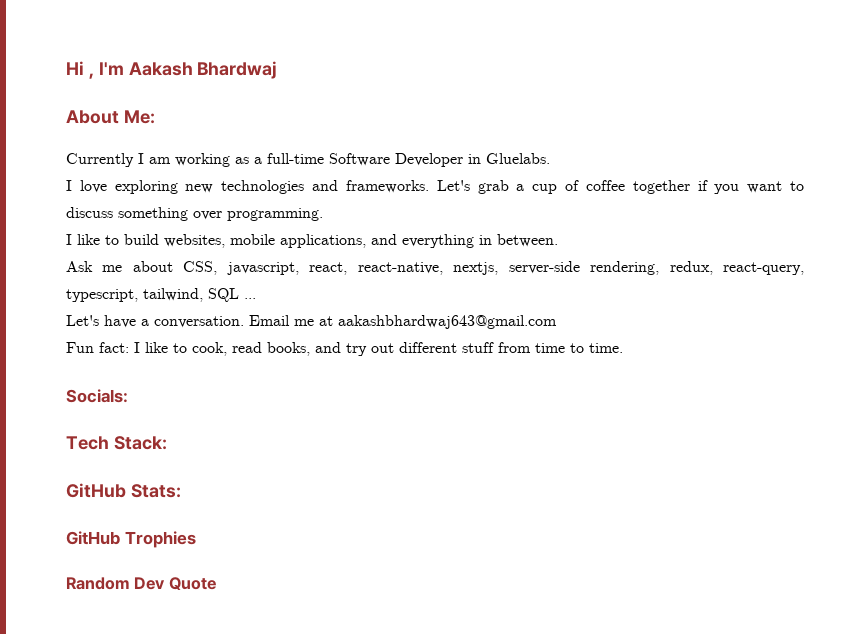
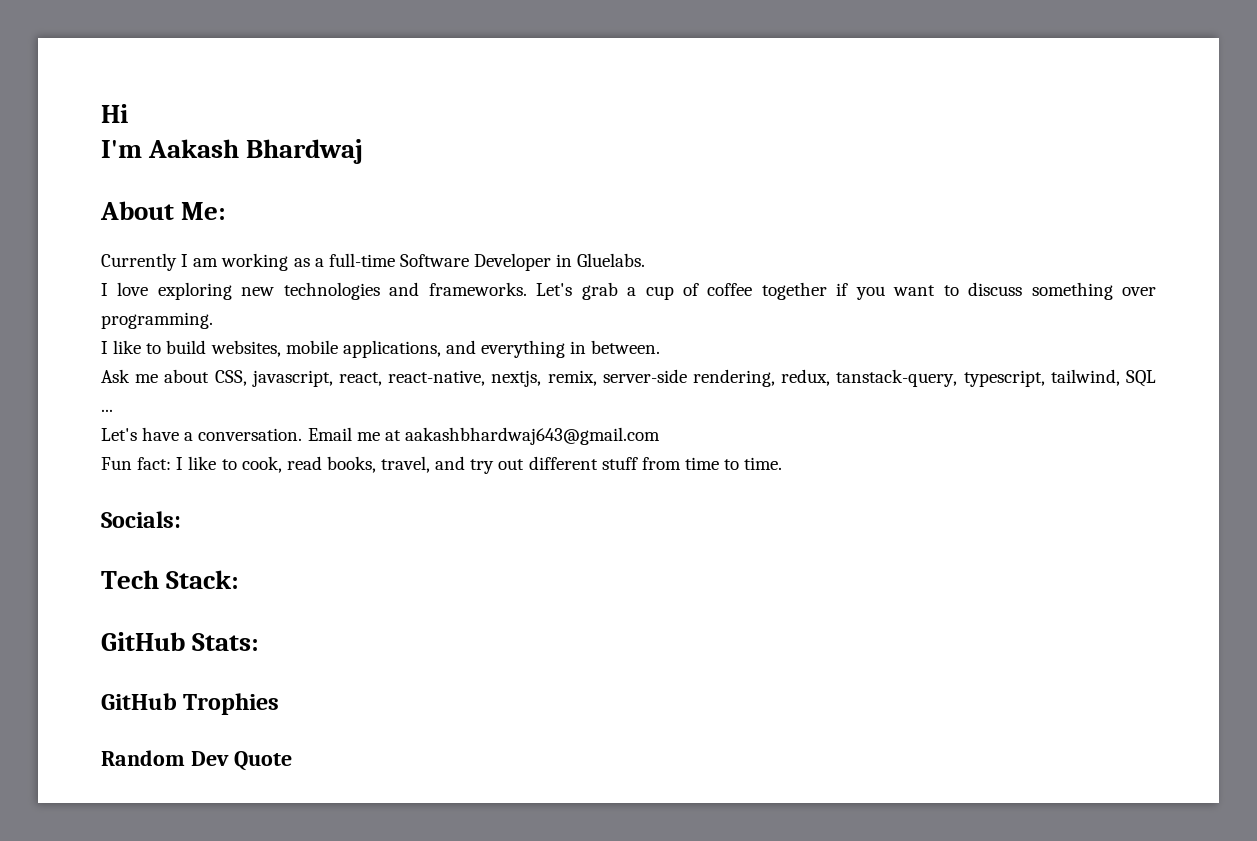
[88,73,94,79] , -> (128, 113) //
(499, 268) none -> [547,370,597,386] remix,
[723,262,804,275] react-query, -> [836,369,958,387] tanstack-query,
(310, 349) none -> [381,456,431,473] travel,

